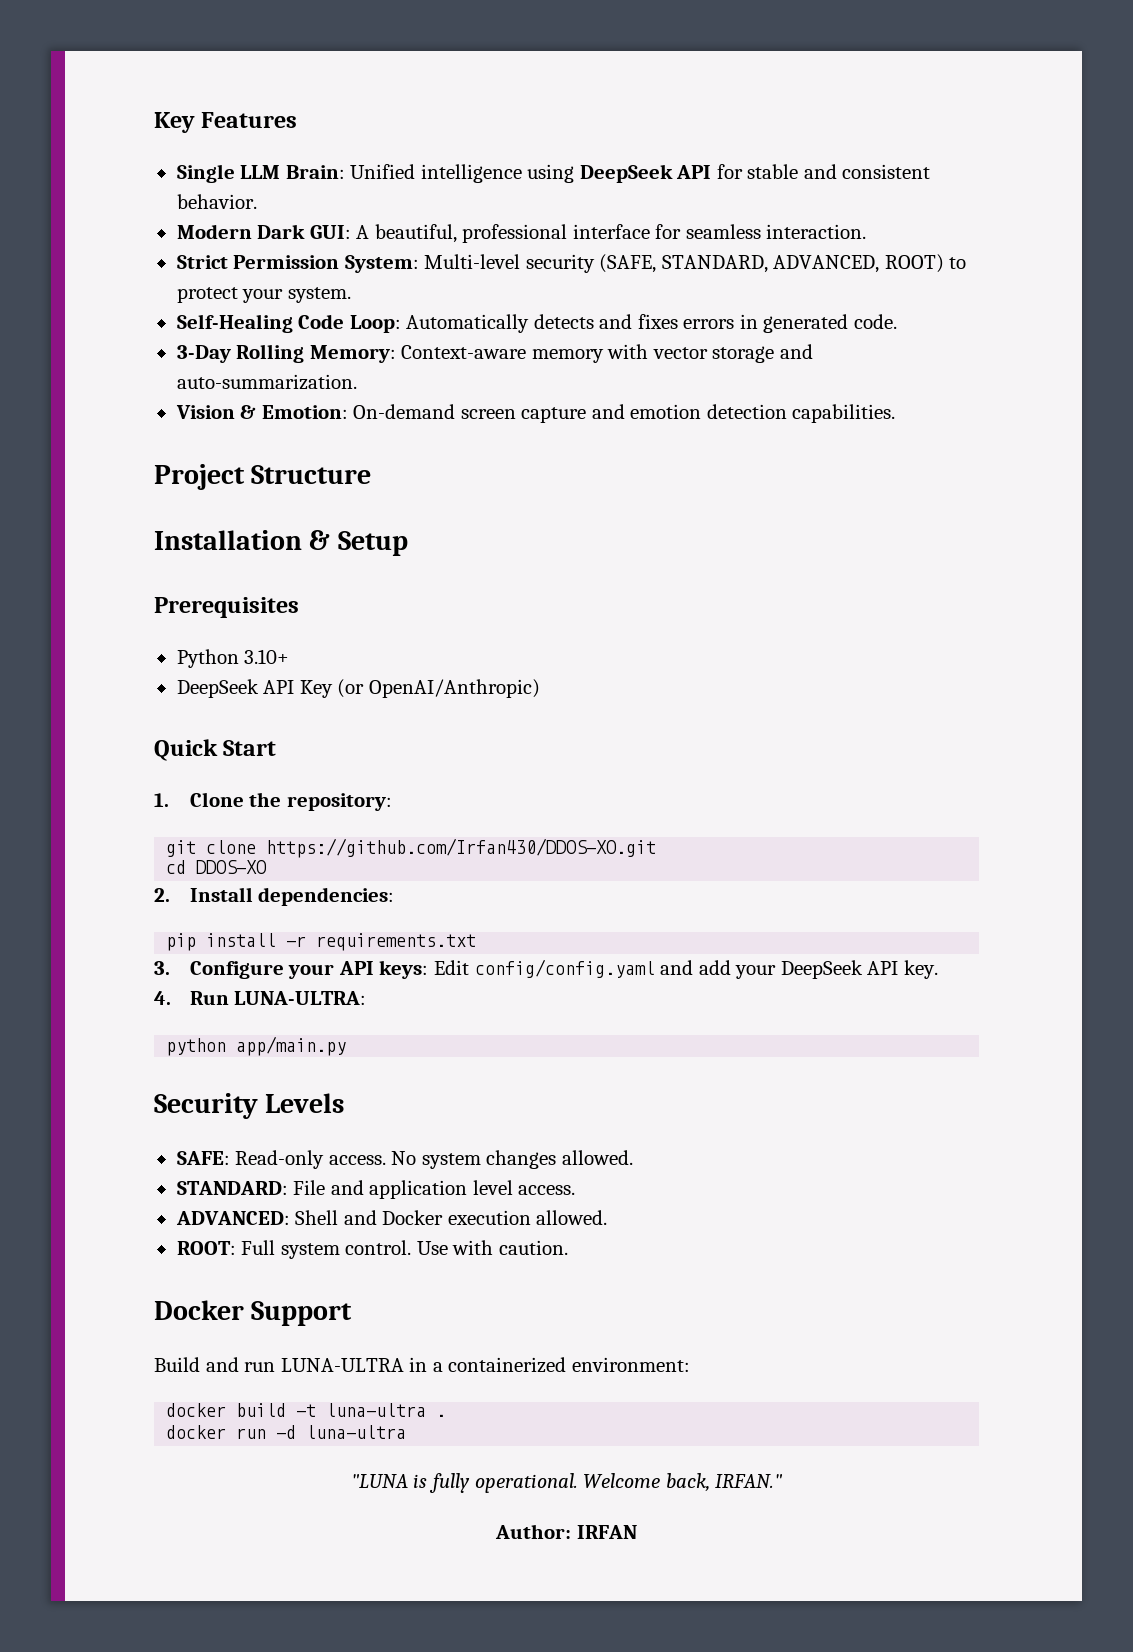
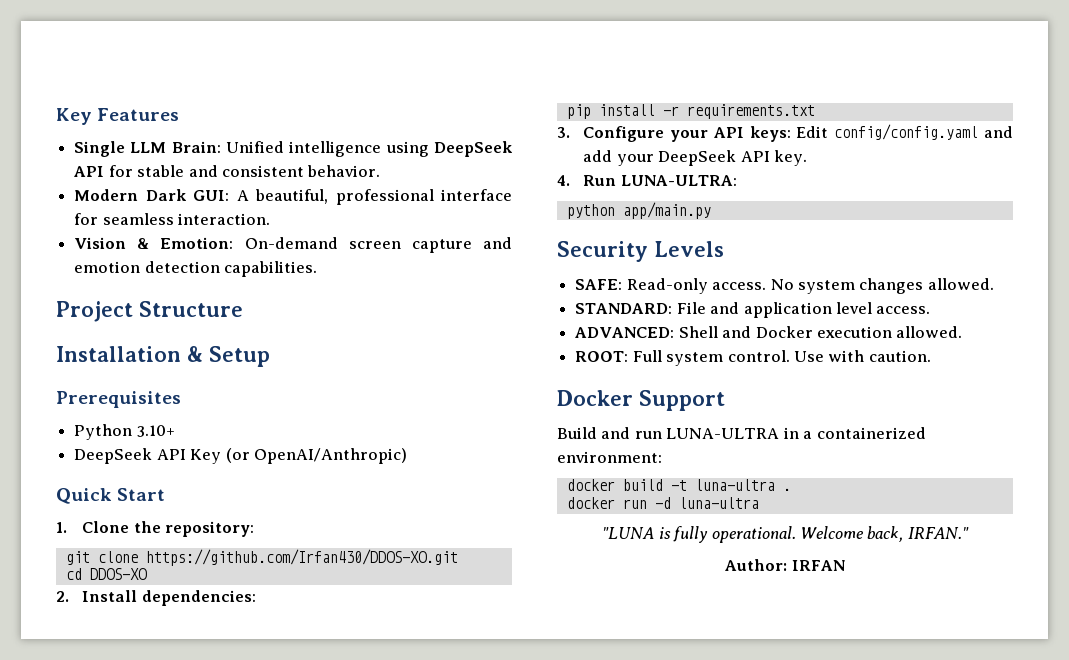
[176,254,967,273] [176,287,351,303] [176,314,897,333] [176,344,813,363] [176,374,357,390] // Strict Permission System: Multi-level security (SAFE, STANDARD, ADVANCED, ROOT) to protect your system. // Self-Healing Code Loop: Automatically detects and fixes errors in generated code. // 3-Day Rolling Memory: Context-aware memory with vector storage and auto-summarization. -> (271, 219) none

